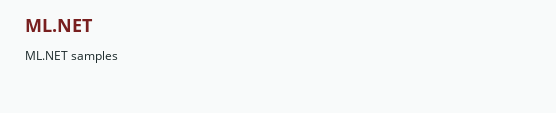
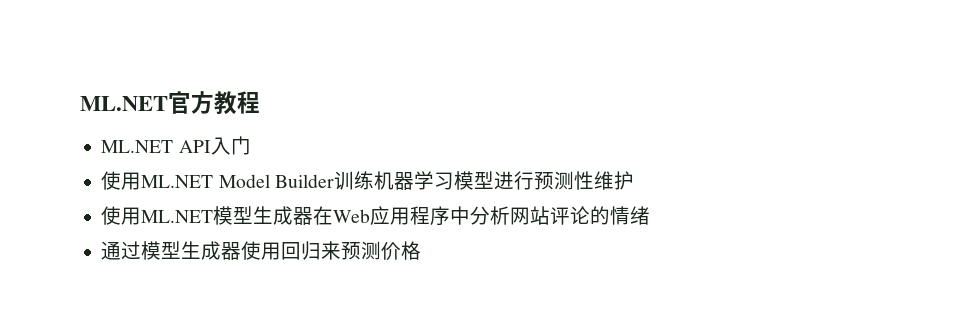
[25,19,93,32] [25,51,119,63] ML.NET // ML.NET samples -> [80,91,260,115] [101,136,251,155] [101,171,634,190] [101,206,651,226] [101,241,422,260] ML.NET官方教程 // ML.NET API入门 // 使用ML.NET Model Builder训练机器学习模型进行预测性维护 // 使用ML.NET模型生成器在Web应用程序中分析网站评论的情绪 // 通过模型生成器使用回归来预测价格

